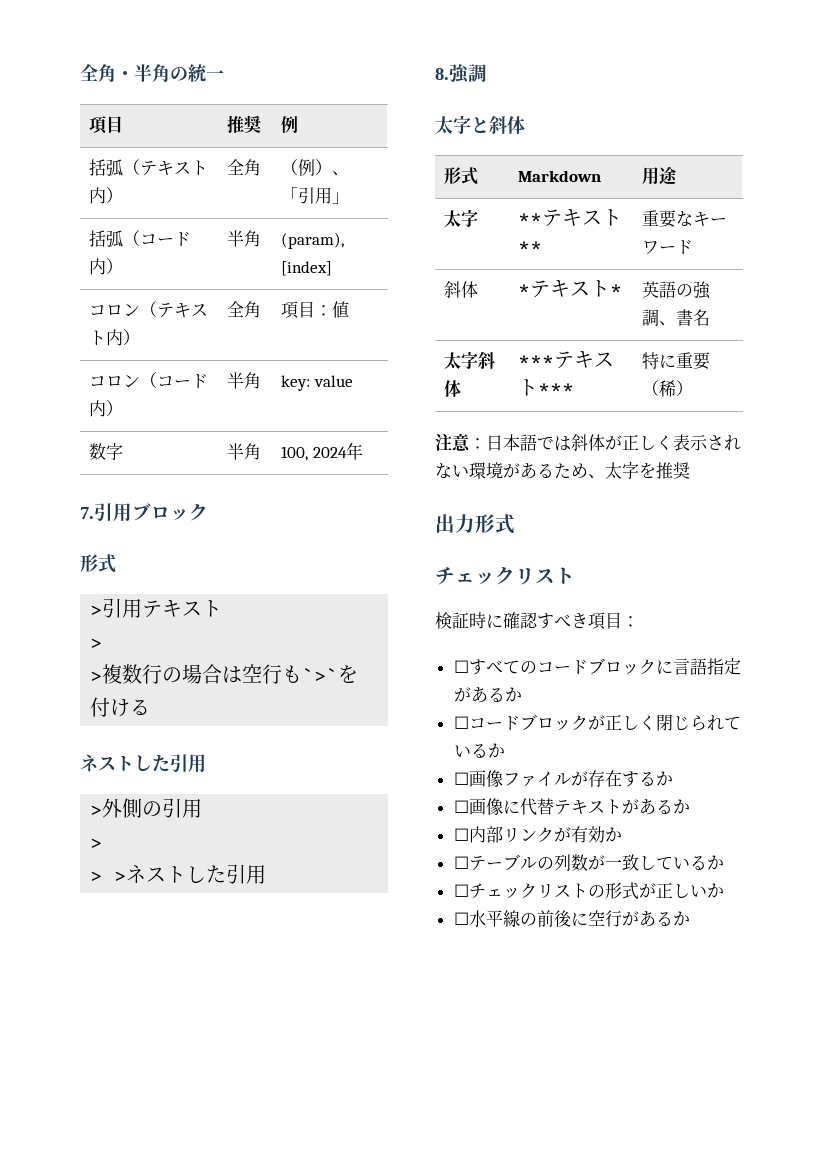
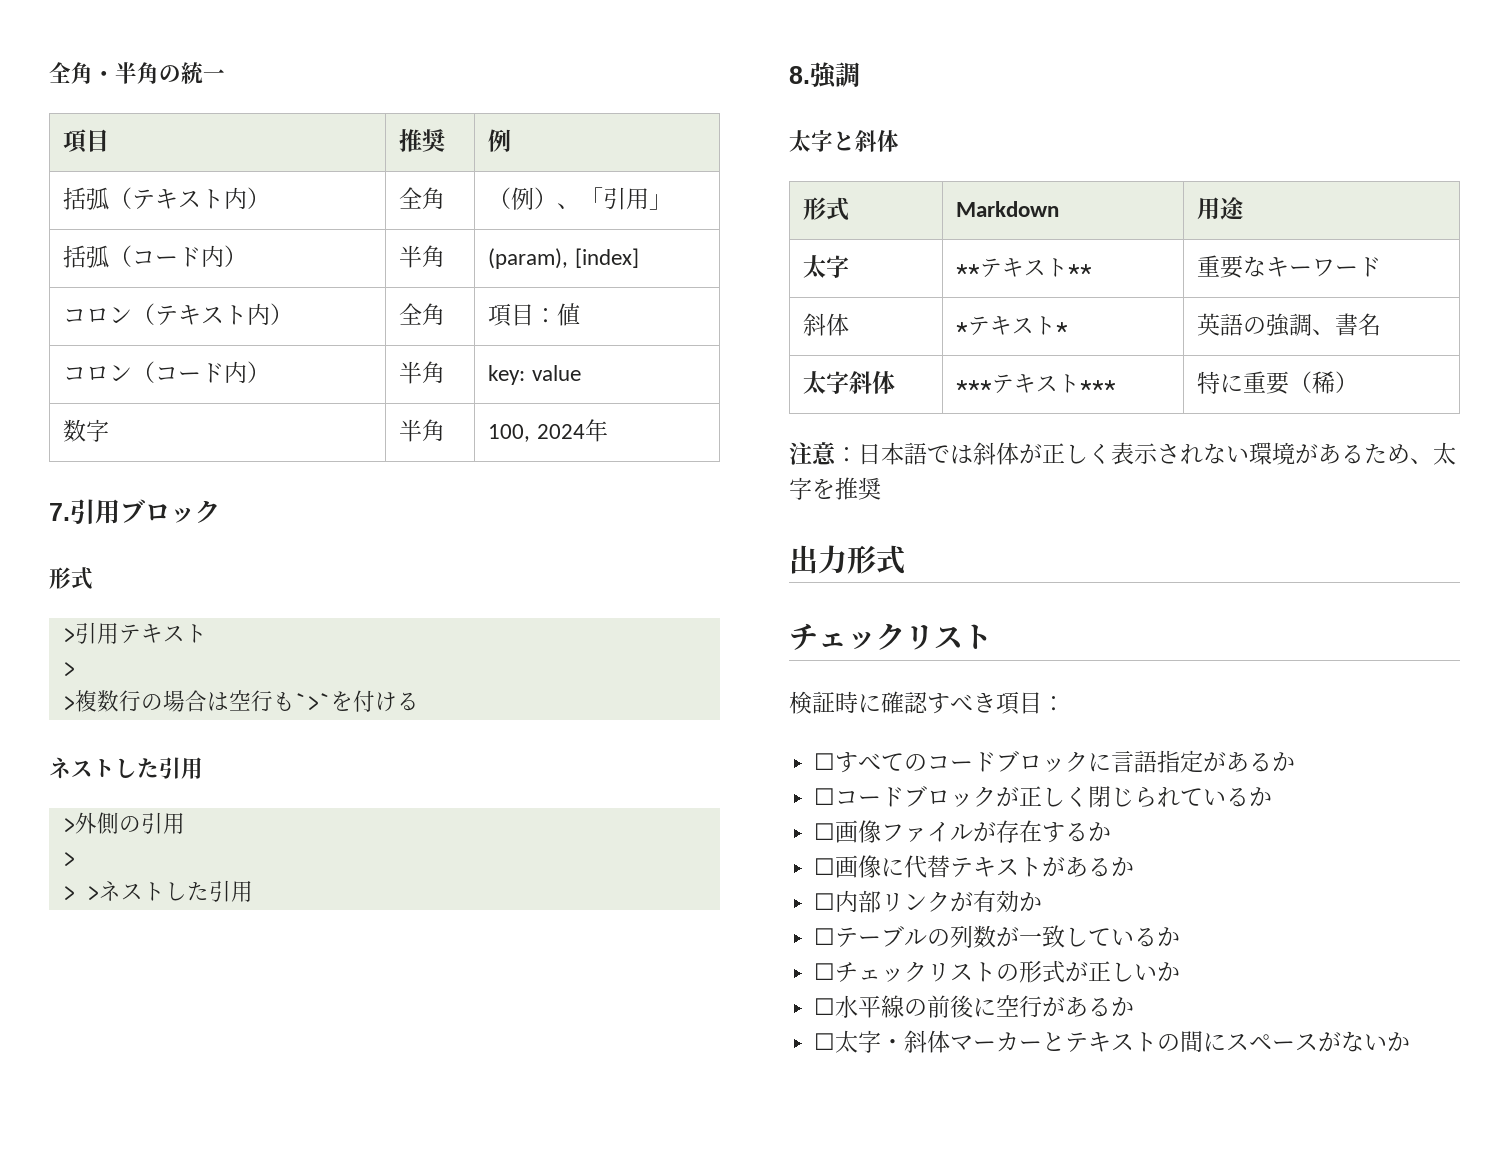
(690, 918) none -> [814,1030,1411,1053] // ☐太字・斜体マーカーとテキストの間にスペースがないか

